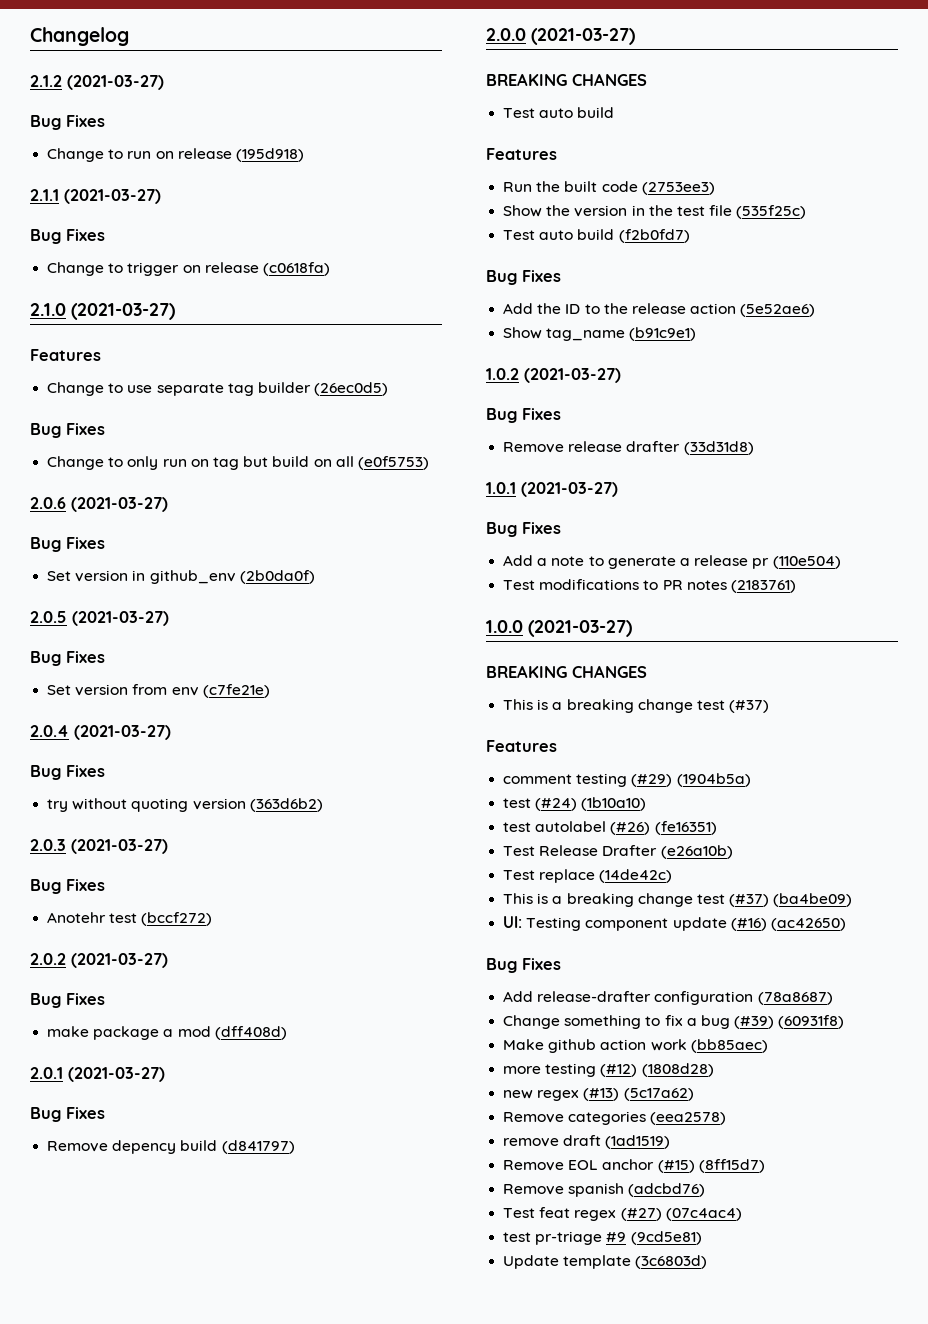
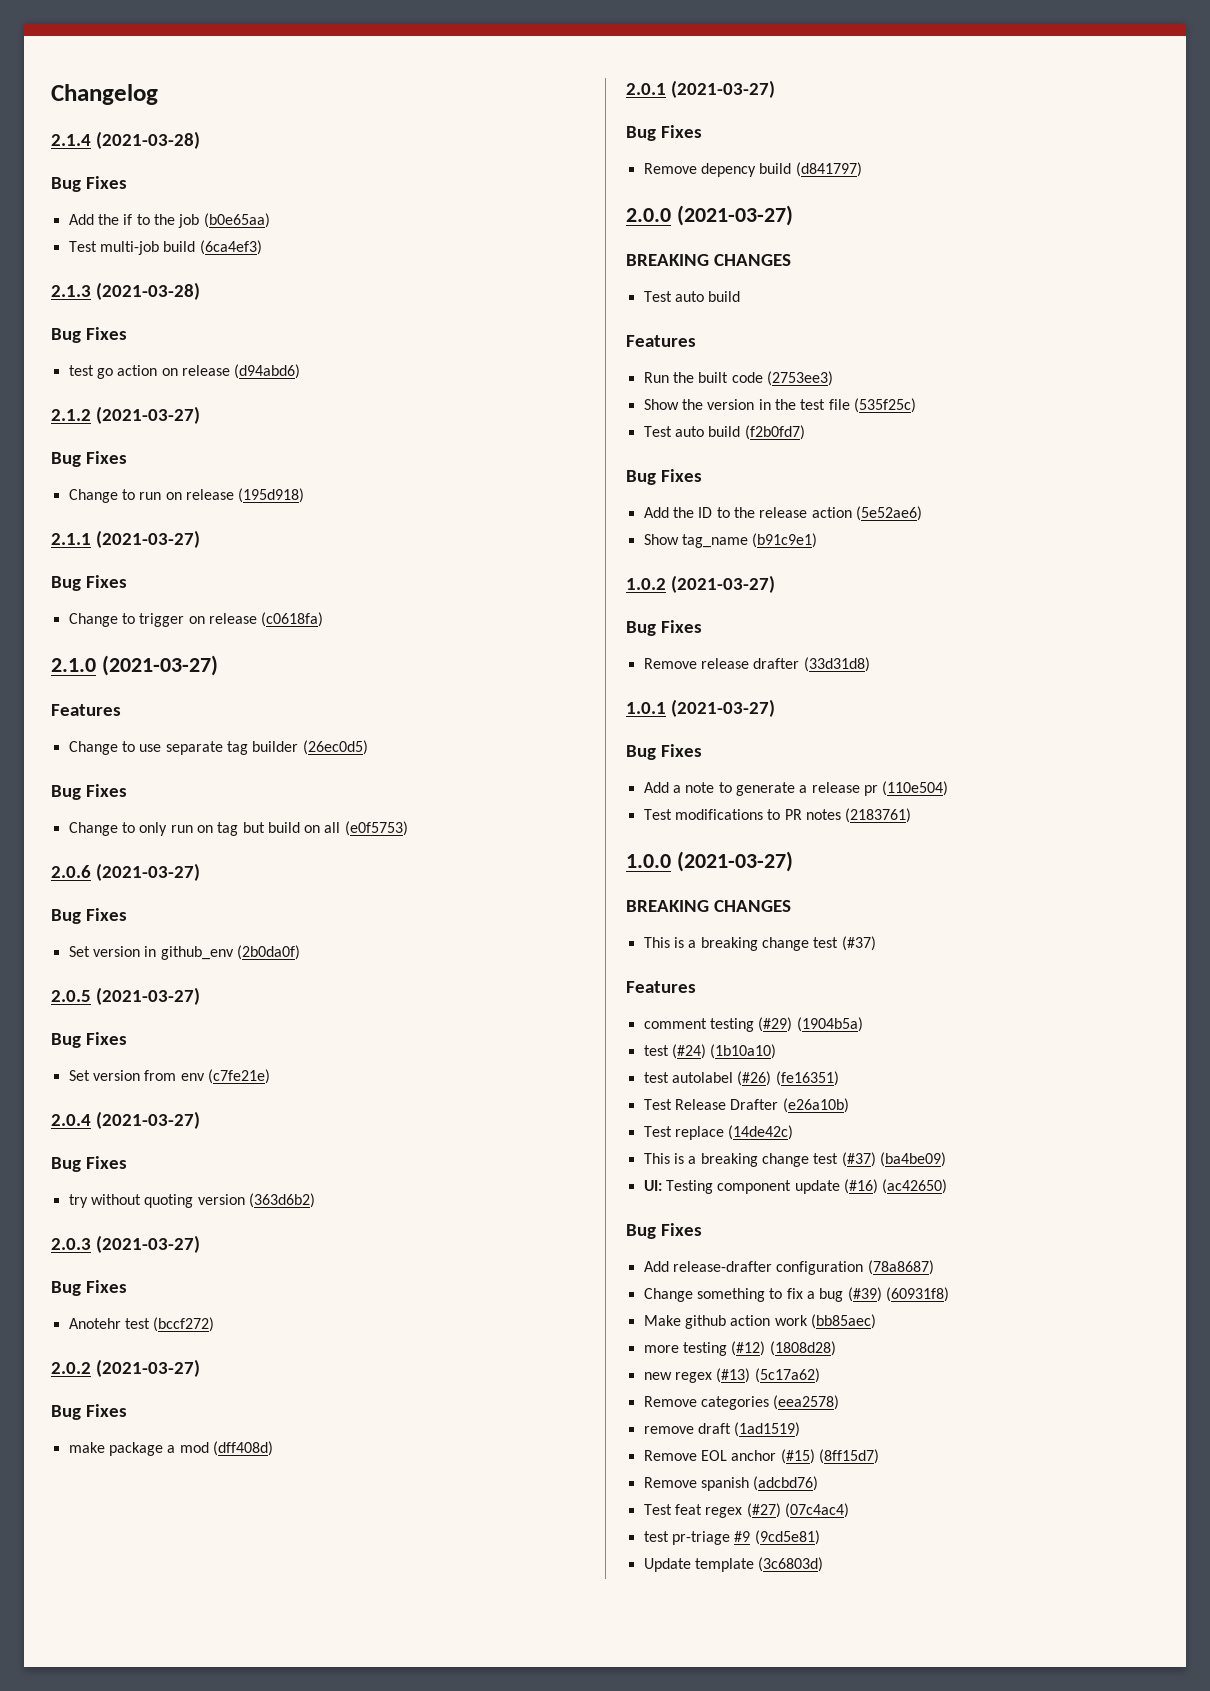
(129, 36) none -> [51,131,200,149] [51,176,127,192] [68,213,270,228] [68,240,262,255] [51,282,200,300] [51,327,127,343] [68,364,301,379] // 2.1.4 (2021-03-28) // Bug Fixes // Add the if to the job (b0e65aa) // Test multi-job build (6ca4ef3) // 2.1.3 (2021-03-28) // Bug Fixes // test go action on release (d94abd6)

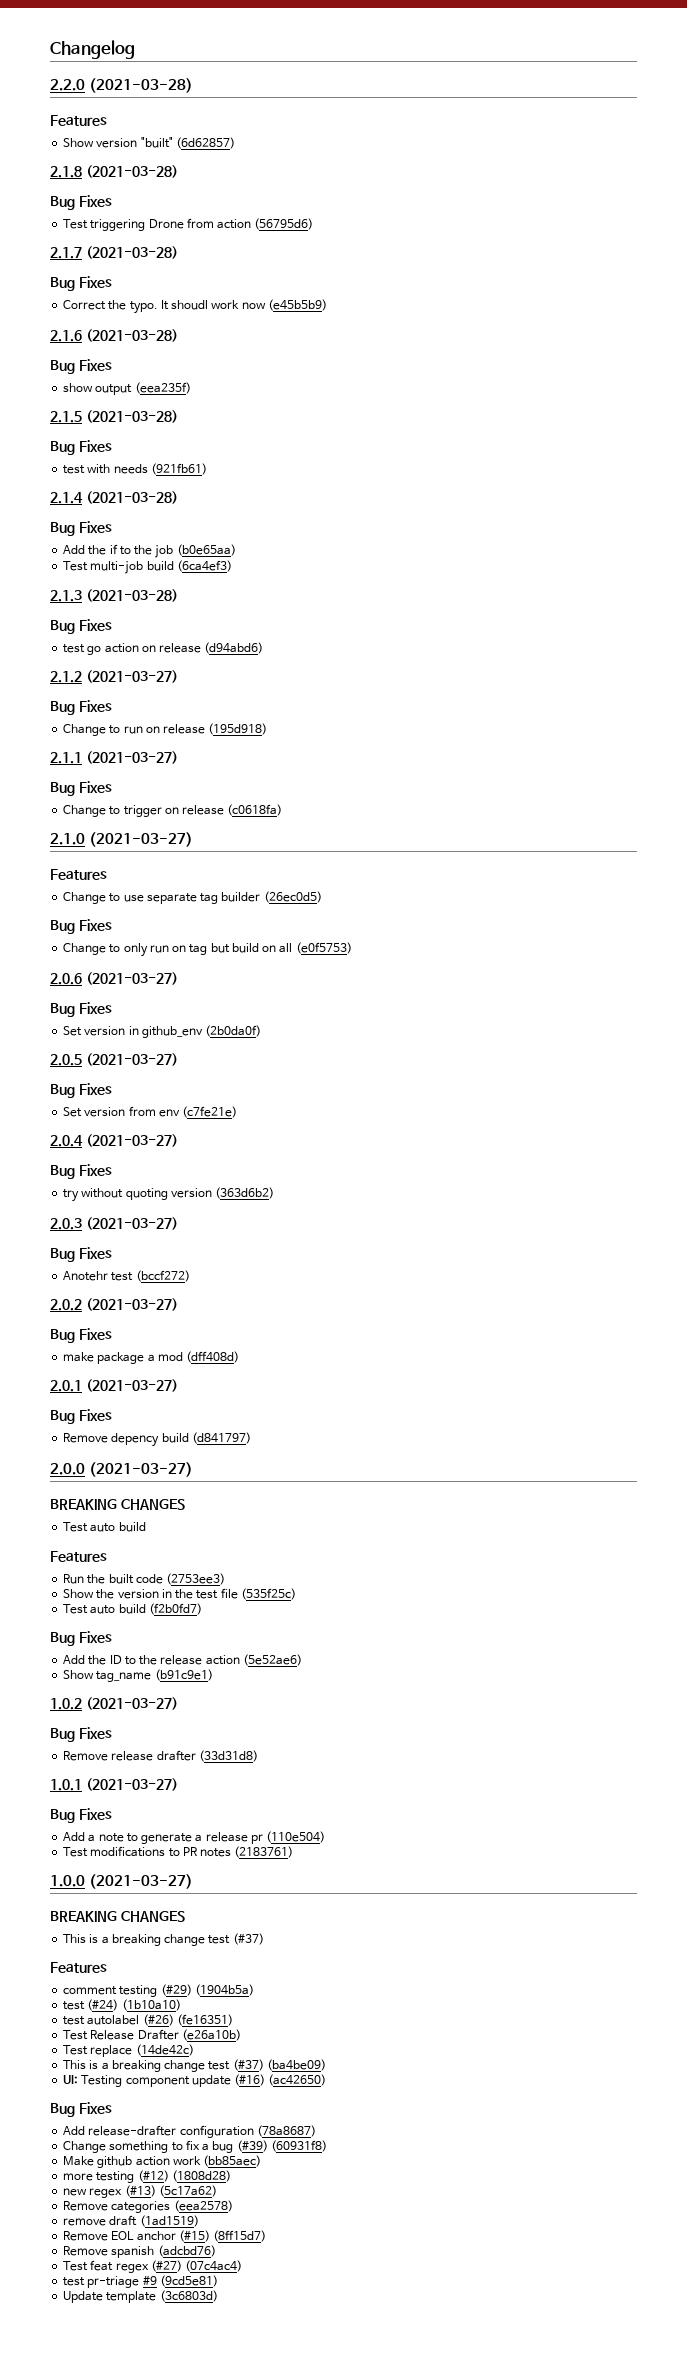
(158, 94) none -> [50,78,194,93] [50,115,107,126] [63,137,235,149] [50,165,178,178] [50,195,112,210] [63,218,314,231] [50,246,178,259] [50,276,112,291] [63,299,327,314] [50,329,178,342] [50,359,112,374] [63,382,191,395] [50,410,178,423] [50,440,112,455] [63,463,207,475] // 2.2.0 (2021-03-28) // Features // Show version "built" (6d62857) // 2.1.8 (2021-03-28) // Bug Fixes // Test triggering Drone from action (56795d6) // 2.1.7 (2021-03-28) // Bug Fixes // Correct the typo. It shoudl work now (e45b5b9) // 2.1.6 (2021-03-28) // Bug Fixes // show output (eea235f) // 2.1.5 (2021-03-28) // Bug Fixes // test with needs (921fb61)

